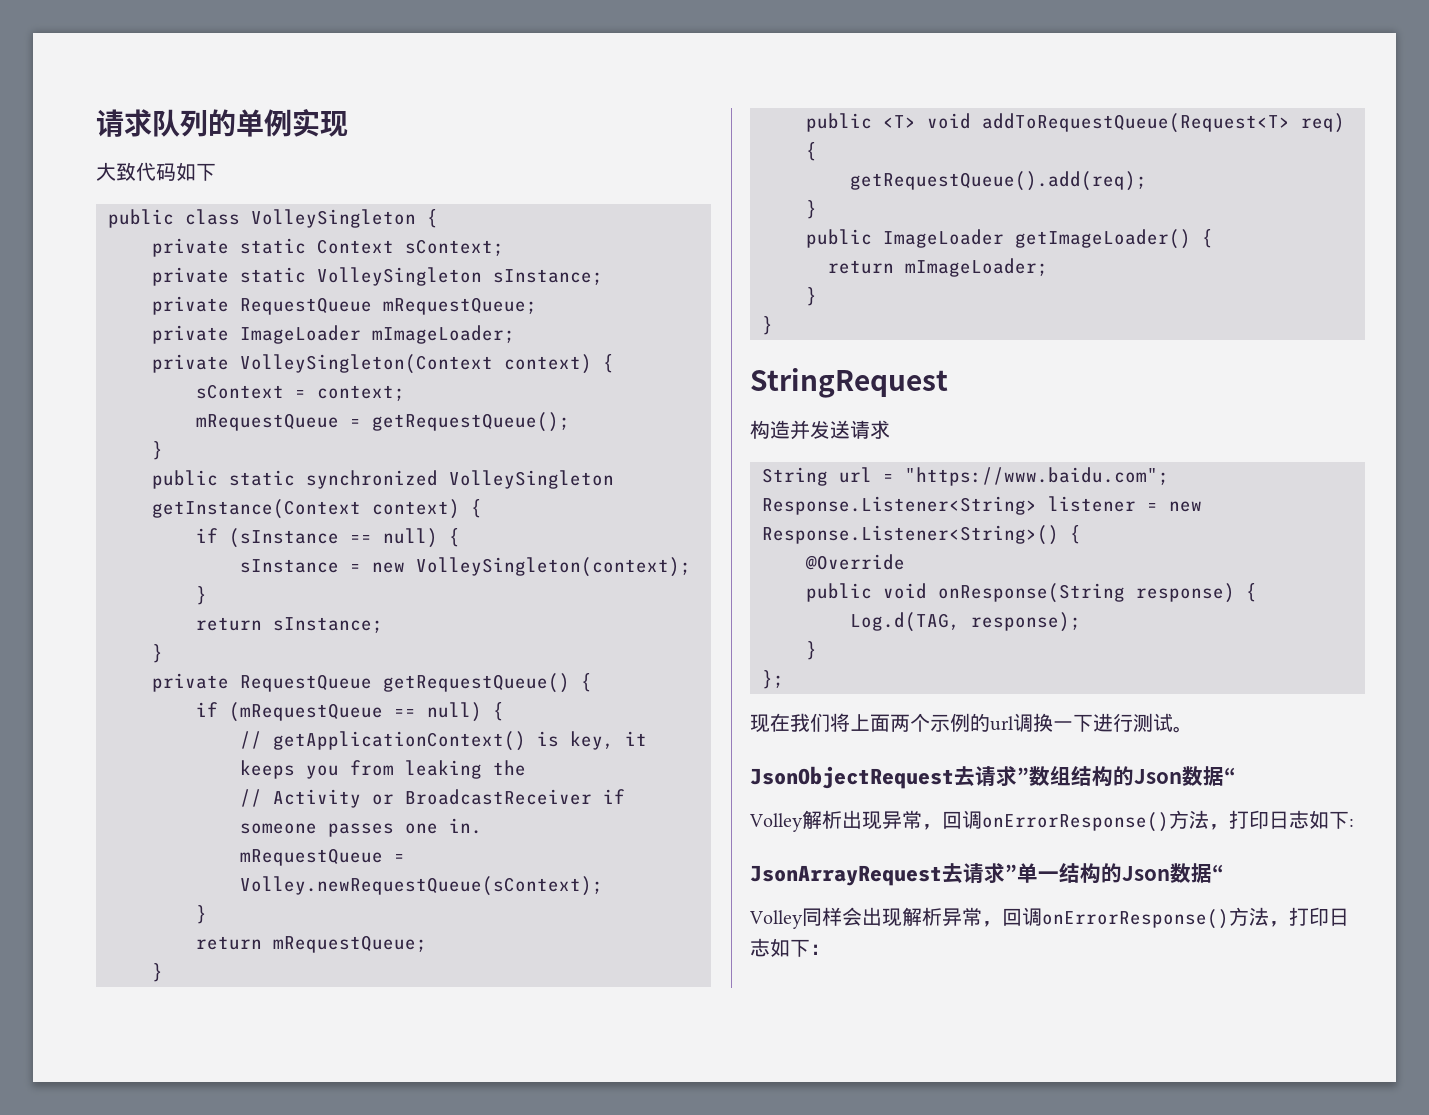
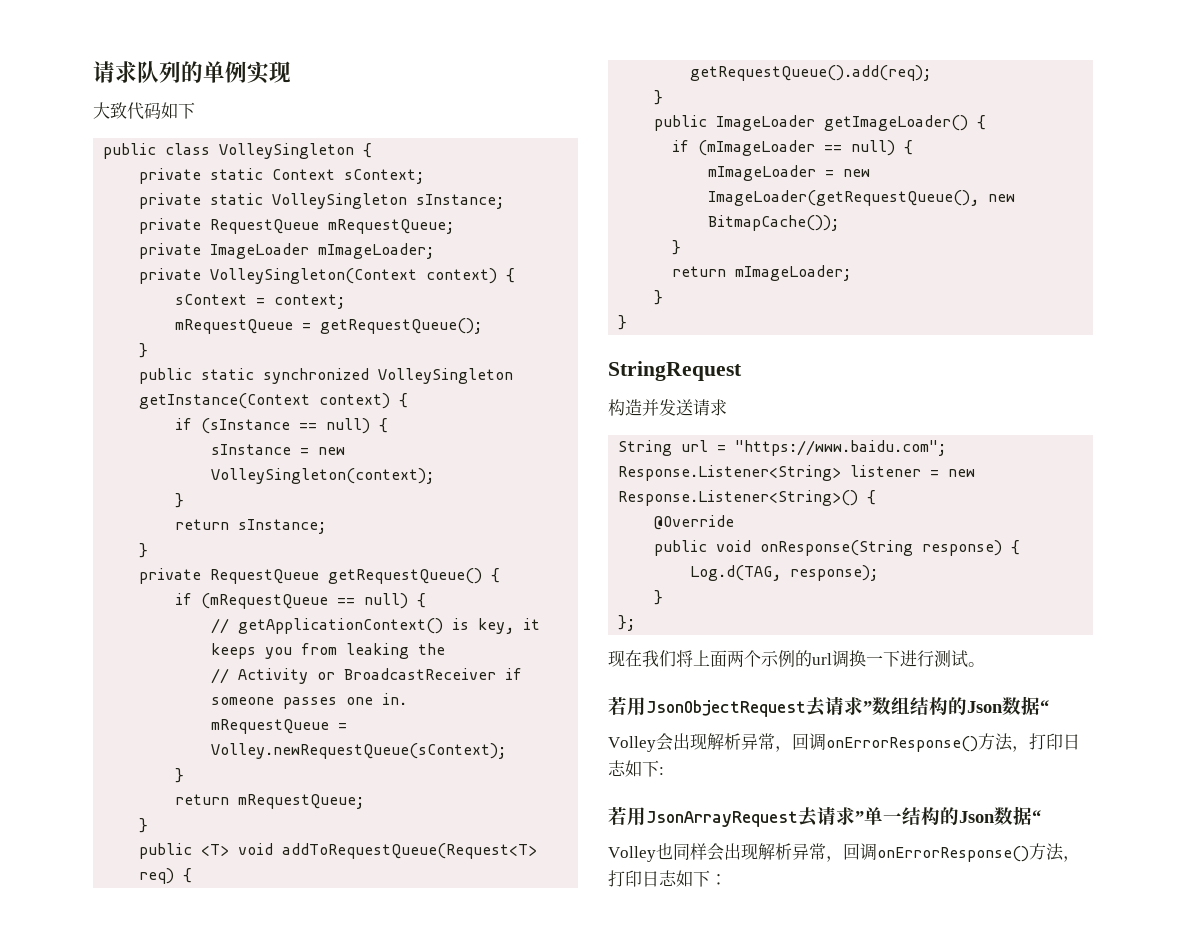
(1213, 238) none -> [672,140,914,156] [708,165,871,181] [708,190,1016,206] [708,215,840,231] [672,240,682,255] // if (mImageLoader == null) { // mImageLoader = new ImageLoader(getRequestQueue(), new BitmapCache()); // }
(1193, 729) none -> [608,697,646,716] 若用
[802,810,882,830] 解析出现 -> [656,733,741,751] 会出现解析
(1354, 822) none -> [608,807,646,826] 若用
(803, 919) none -> [656,843,673,860] 也

